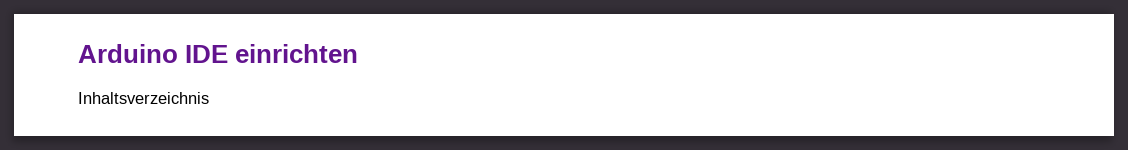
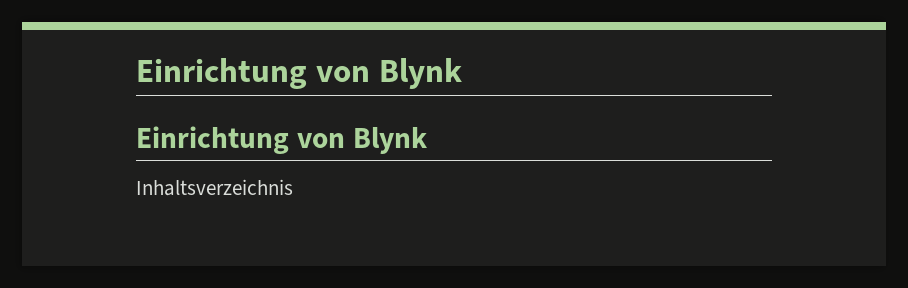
[78,44,359,63] Arduino IDE einrichten -> [136,58,462,89] [136,126,427,154] Einrichtung von Blynk // Einrichtung von Blynk

